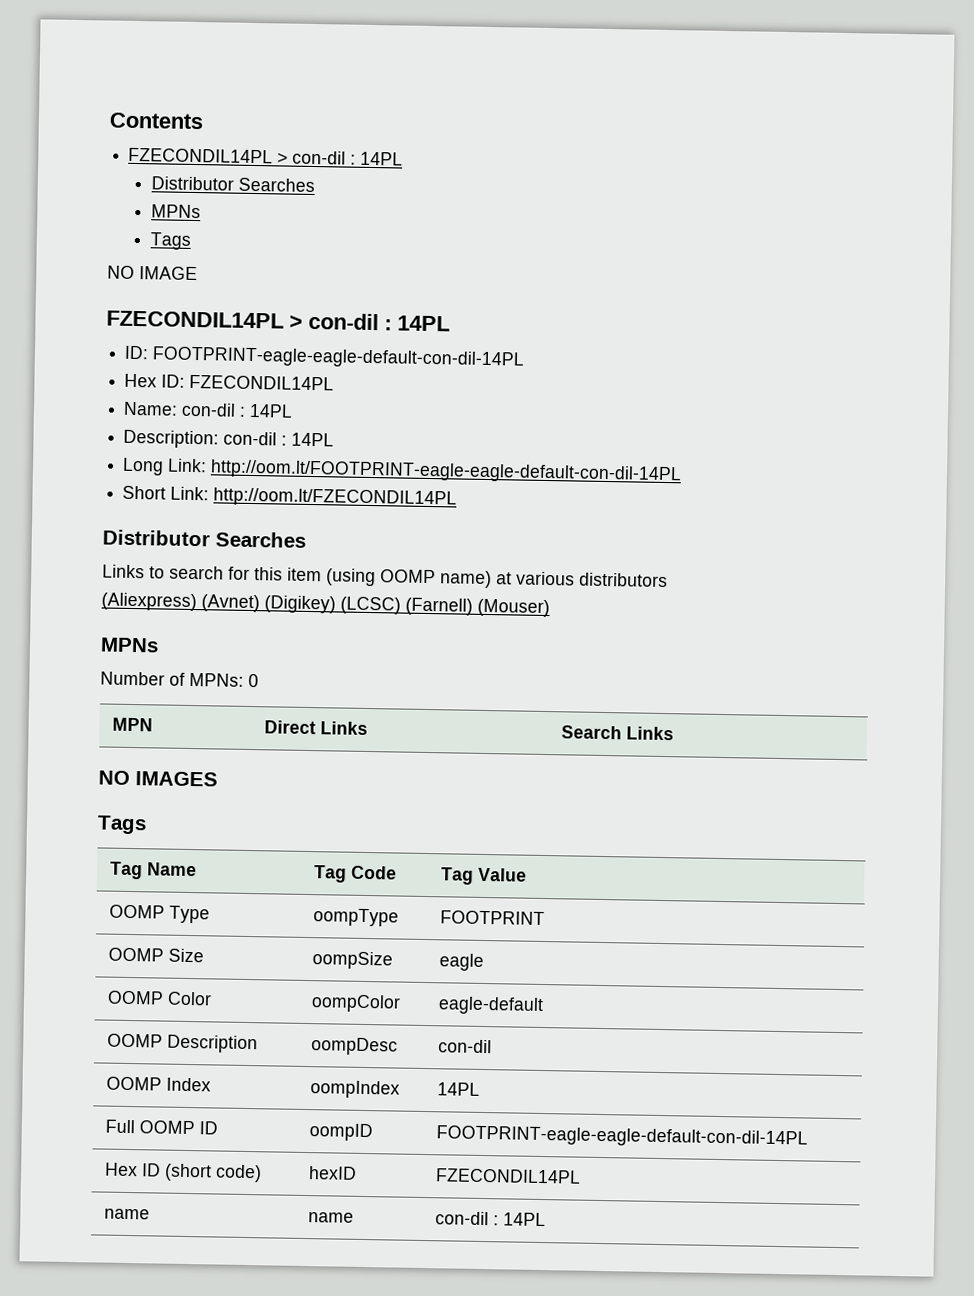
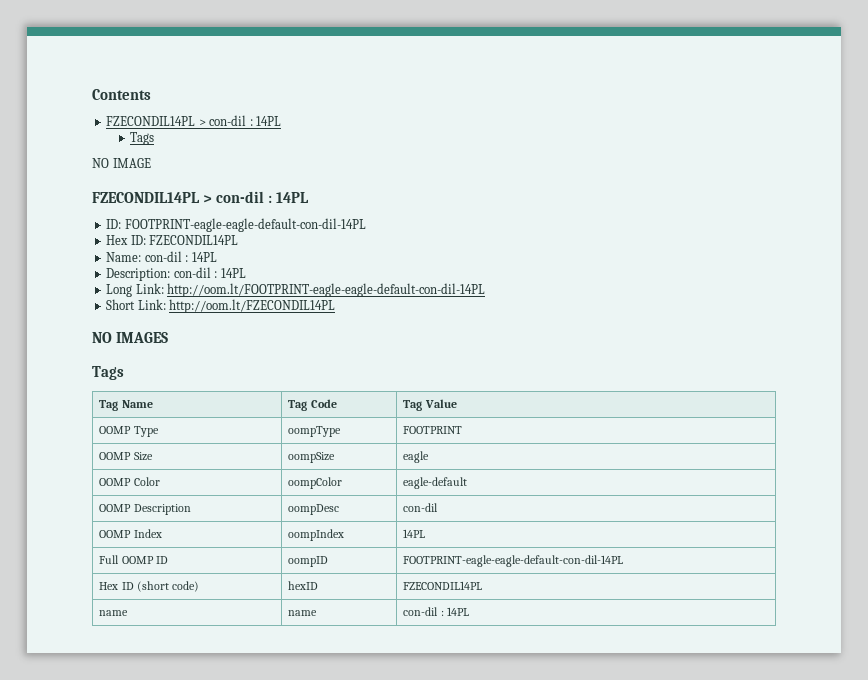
[150,176,315,193] [150,204,201,219] // Distributor Searches // MPNs -> (282, 121) none
[102,529,306,548] [102,564,668,589] [101,592,550,618] [100,637,159,653] [100,671,259,688] [112,717,154,732] [264,720,369,736] [561,725,675,741] // Distributor Searches // Links to search for this item (using OOMP name) at various distributors // (Aliexpress) (Avnet) (Digikey) (LCSC) (Farnell) (Mouser) // MPNs // Number of MPNs: 0 // MPN | Direct Links | Search Links -> (336, 306) none

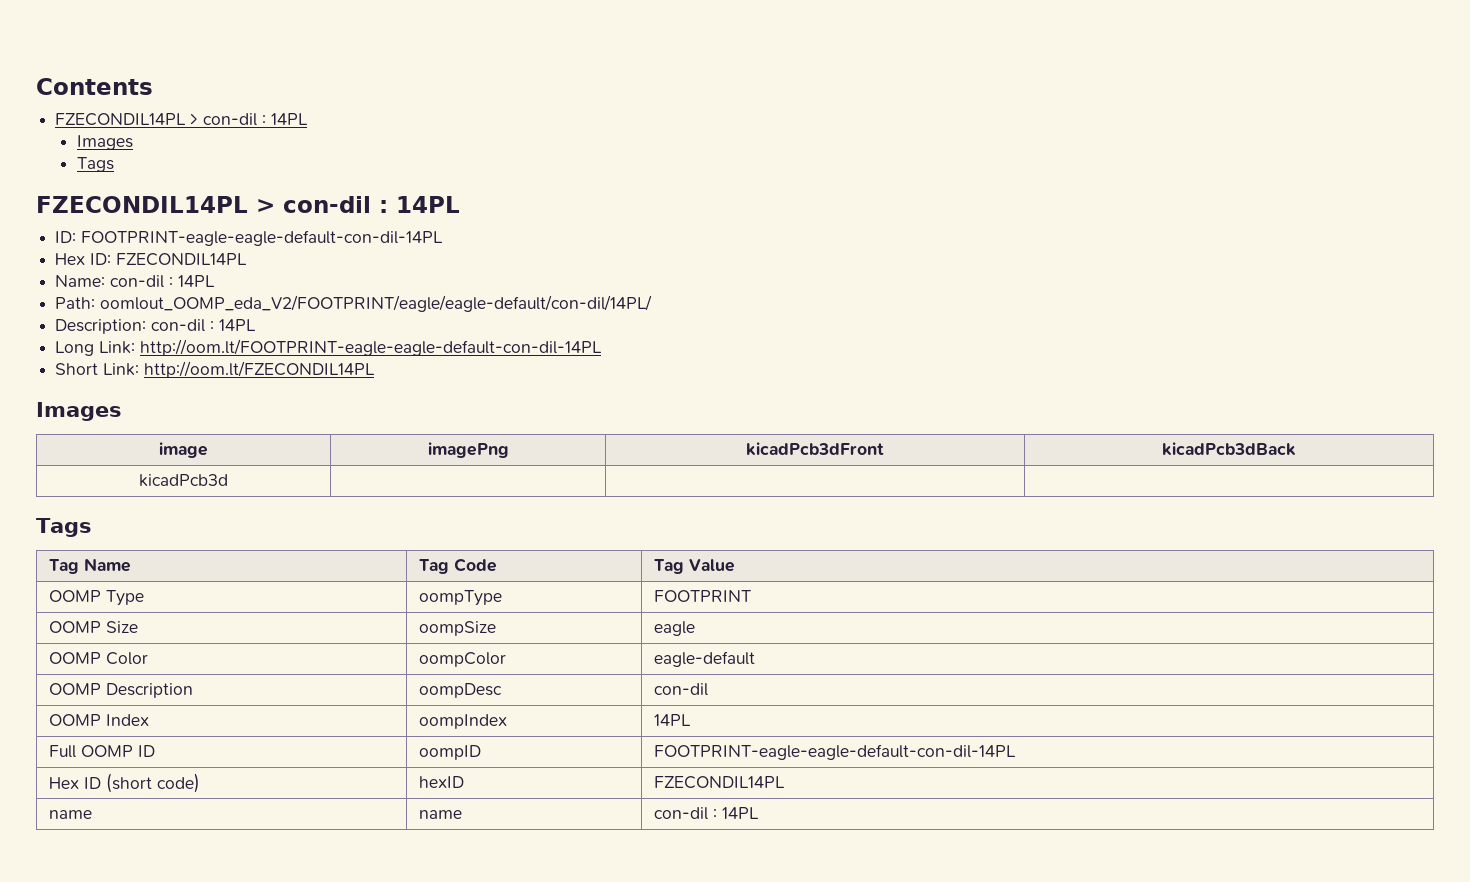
[130,132,155,145] [92,158,151,168] // Tags // NO IMAGE -> [77,135,134,150] [77,157,115,172] // Images // Tags
(217, 257) none -> [55,295,653,312] // Path: oomlout_OOMP_eda_V2/FOOTPRINT/eagle/eagle-default/con-dil/14PL/
[92,332,168,343] NO IMAGES -> [36,402,122,421] [159,442,208,458] [427,442,509,458] [746,442,884,456] [1162,442,1296,456] [139,474,228,487] Images // image | imagePng | kicadPcb3dFront | kicadPcb3dBack // kicadPcb3d | | |

